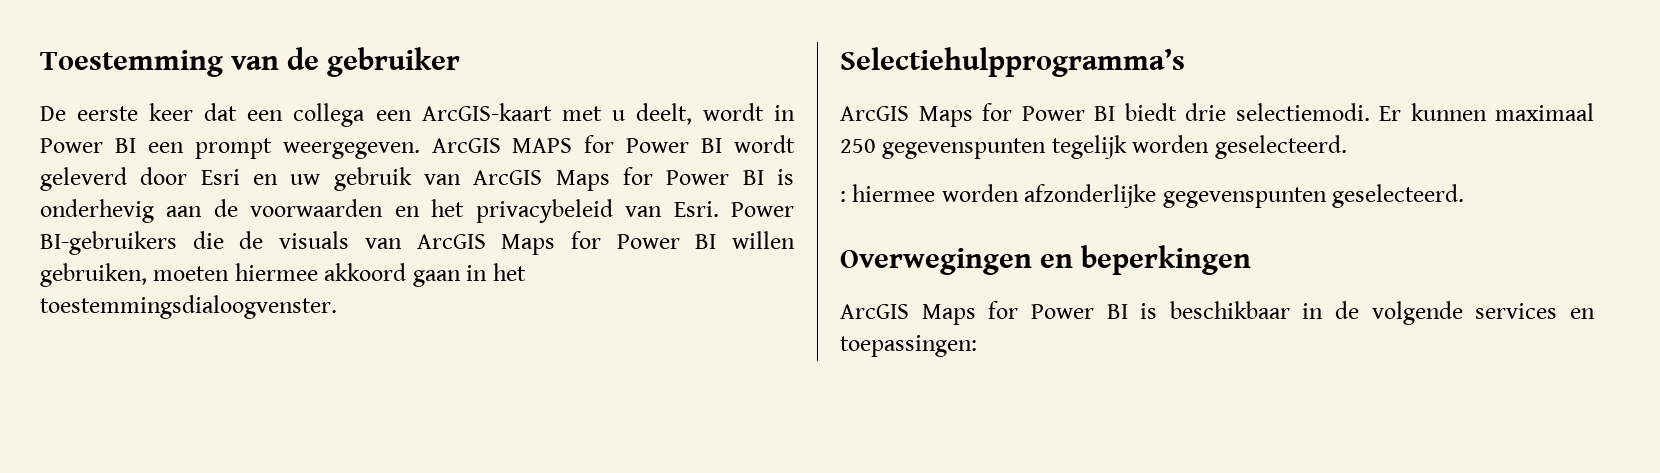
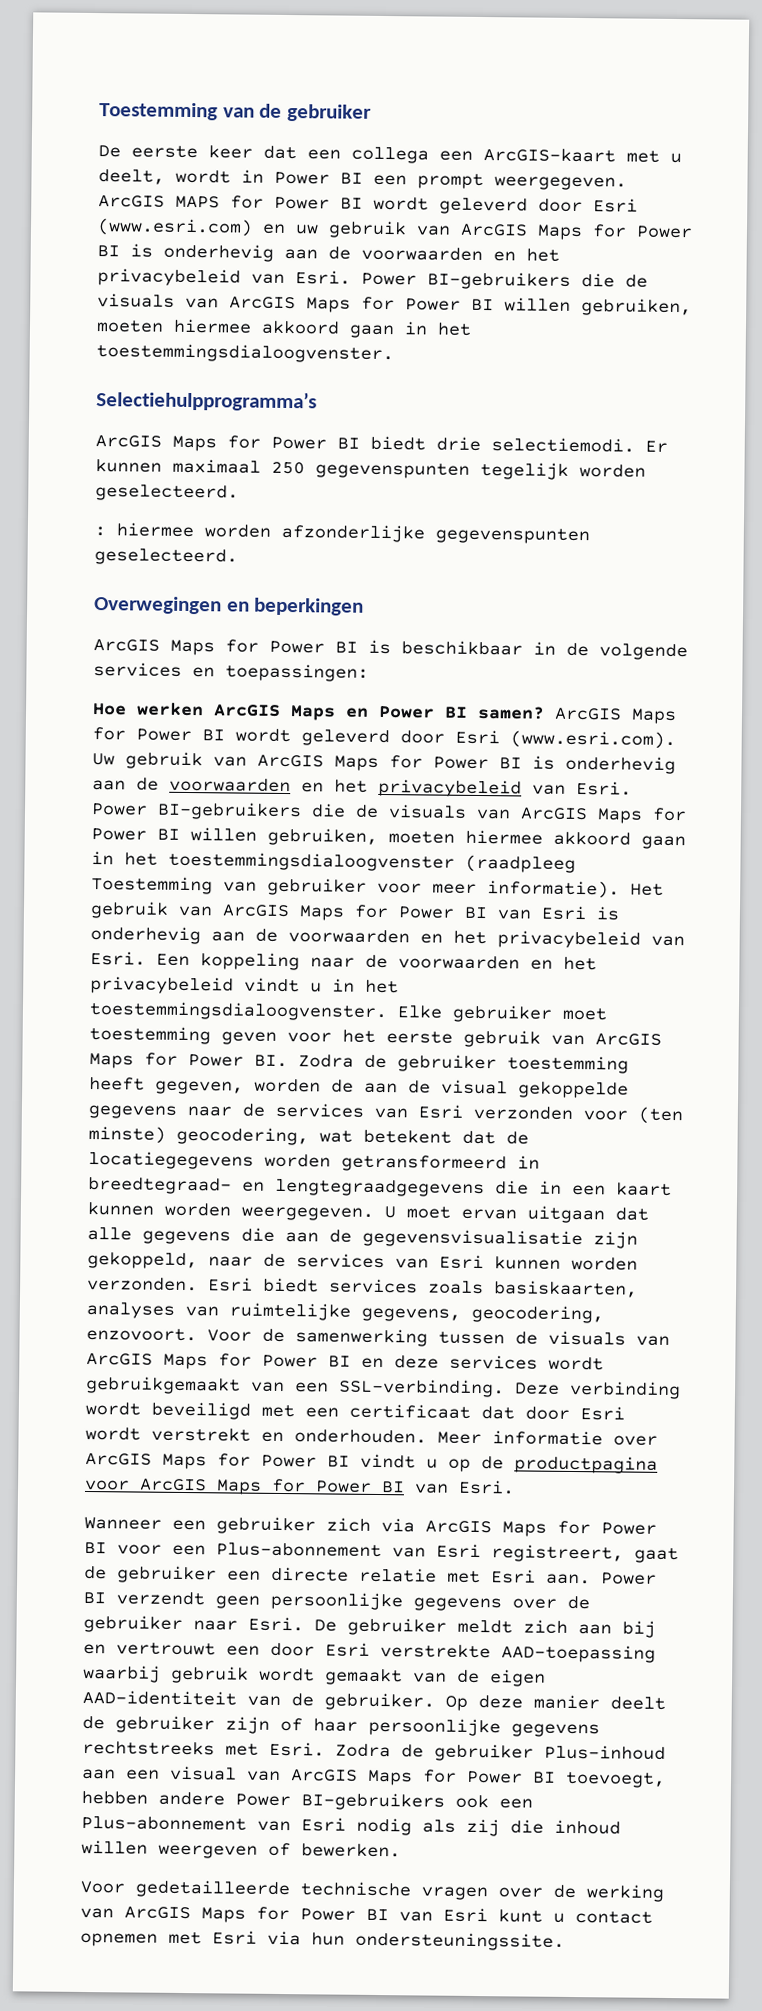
(240, 177) none -> [97,218,253,237] (www.esri.com)
(977, 346) none -> [92,702,677,725] [92,727,676,750] [92,751,676,775] [92,777,632,798] [91,801,687,824] [91,827,686,850] [91,851,576,873] [91,876,664,899] [90,901,620,921] [90,926,685,949] [90,951,597,971] [90,976,399,995] [89,1001,607,1023] [89,1026,662,1048] [89,1052,629,1074] [89,1076,629,1099] [88,1102,683,1125] [88,1125,529,1146] [88,1150,540,1173] [88,1176,672,1198] [87,1201,649,1224] [87,1226,638,1249] [87,1251,638,1271] [87,1276,638,1298] [86,1301,604,1324] [86,1327,670,1347] [86,1352,604,1371] [85,1375,681,1400] [85,1401,625,1421] [85,1426,658,1446] [85,1452,658,1474] [84,1478,515,1495] [84,1516,657,1537] [84,1541,679,1564] [84,1565,657,1585] [83,1591,590,1612] [83,1614,656,1638] [83,1642,656,1663] [83,1664,546,1687] [82,1689,666,1711] [82,1715,600,1738] [82,1740,666,1762] [82,1765,666,1788] [81,1790,533,1811] [81,1815,621,1837] [81,1839,401,1859] [80,1879,664,1902] [80,1906,653,1924] [80,1930,565,1951] // Hoe werken ArcGIS Maps en Power BI samen? ArcGIS Maps for Power BI wordt geleverd door Esri (www.esri.com). Uw gebruik van ArcGIS Maps for Power BI is onderhevig aan de voorwaarden en het privacybeleid van Esri. Power BI-gebruikers die de visuals van ArcGIS Maps for Power BI willen gebruiken, moeten hiermee akkoord gaan in het toestemmingsdialoogvenster (raadpleeg Toestemming van gebruiker voor meer informatie). Het gebruik van ArcGIS Maps for Power BI van Esri is onderhevig aan de voorwaarden en het privacybeleid van Esri. Een koppeling naar de voorwaarden en het privacybeleid vindt u in het toestemmingsdialoogvenster. Elke gebruiker moet toestemming geven voor het eerste gebruik van ArcGIS Maps for Power BI. Zodra de gebruiker toestemming heeft gegeven, worden de aan de visual gekoppelde gegevens naar de services van Esri verzonden voor (ten minste) geocodering, wat betekent dat de locatiegegevens worden getransformeerd in breedtegraad- en lengtegraadgegevens die in een kaart kunnen worden weergegeven. U moet ervan uitgaan dat alle gegevens die aan de gegevensvisualisatie zijn gekoppeld, naar de services van Esri kunnen worden verzonden. Esri biedt services zoals basiskaarten, analyses van ruimtelijke gegevens, geocodering, enzovoort. Voor de samenwerking tussen de visuals van ArcGIS Maps for Power BI en deze services wordt gebruikgemaakt van een SSL-verbinding. Deze verbinding wordt beveiligd met een certificaat dat door Esri wordt verstrekt en onderhouden. Meer informatie over ArcGIS Maps for Power BI vindt u op de productpagina voor ArcGIS Maps for Power BI van Esri. // Wanneer een gebruiker zich via ArcGIS Maps for Power BI voor een Plus-abonnement van Esri registreert, gaat de gebruiker een directe relatie met Esri aan. Power BI verzendt geen persoonlijke gegevens over de gebruiker naar Esri. De gebruiker meldt zich aan bij en vertrouwt een door Esri verstrekte AAD-toepassing waarbij gebruik wordt gemaakt van de eigen AAD-identiteit van de gebruiker. Op deze manier deelt de gebruiker zijn of haar persoonlijke gegevens rechtstreeks met Esri. Zodra de gebruiker Plus-inhoud aan een visual van ArcGIS Maps for Power BI toevoegt, hebben andere Power BI-gebruikers ook een Plus-abonnement van Esri nodig als zij die inhoud willen weergeven of bewerken. // Voor gedetailleerde technische vragen over de werking van ArcGIS Maps for Power BI van Esri kunt u contact opnemen met Esri via hun ondersteuningssite.

